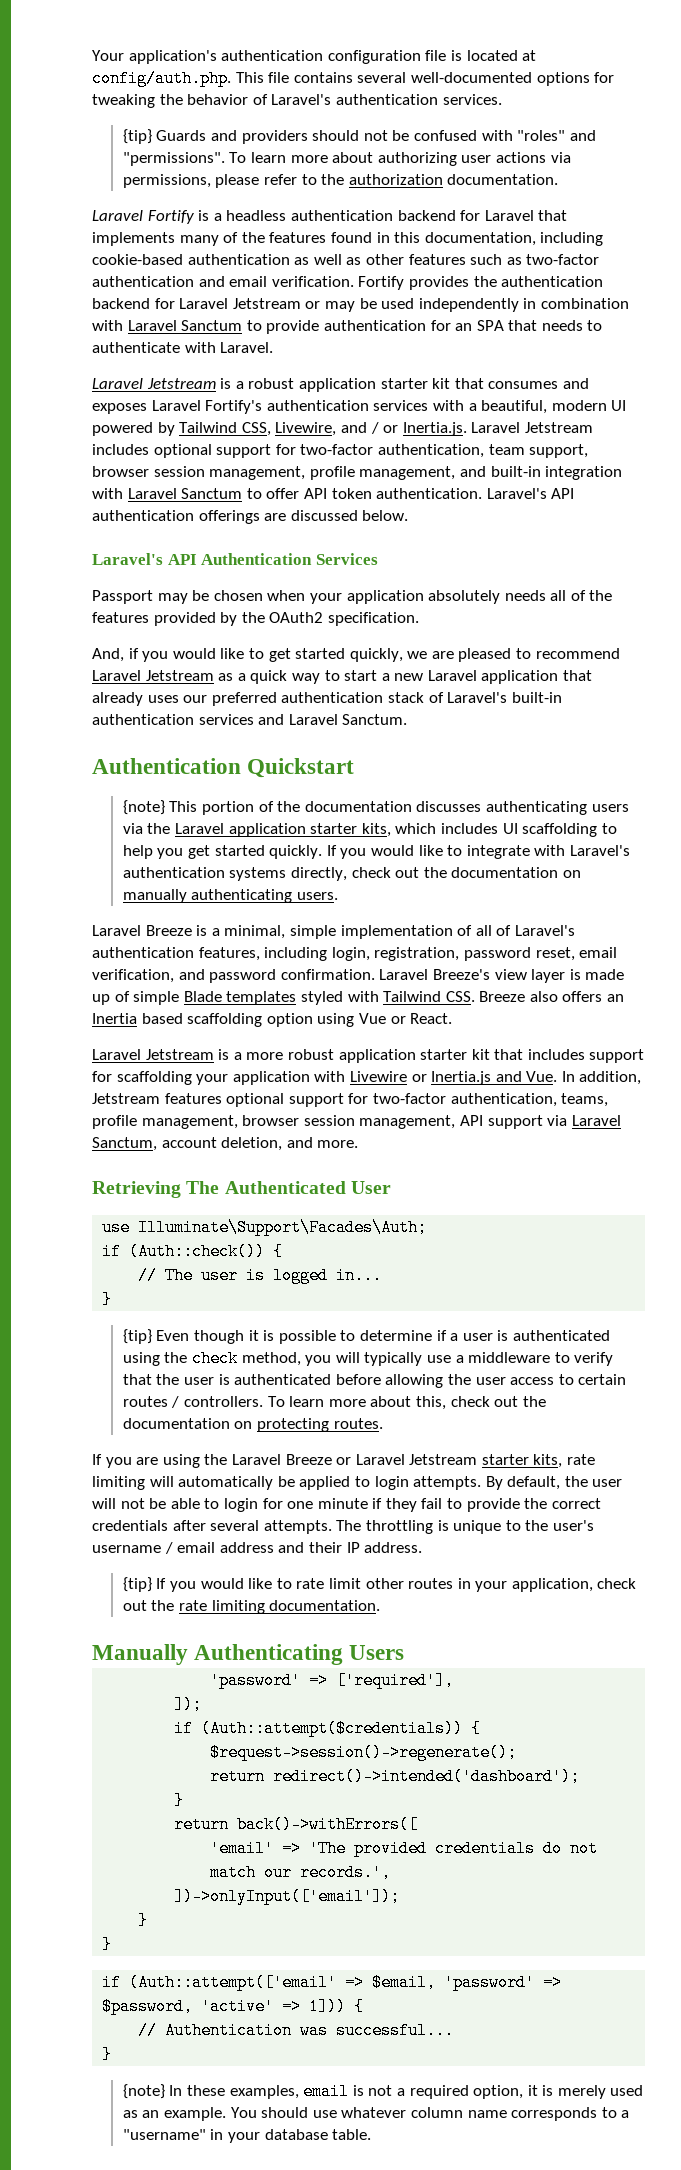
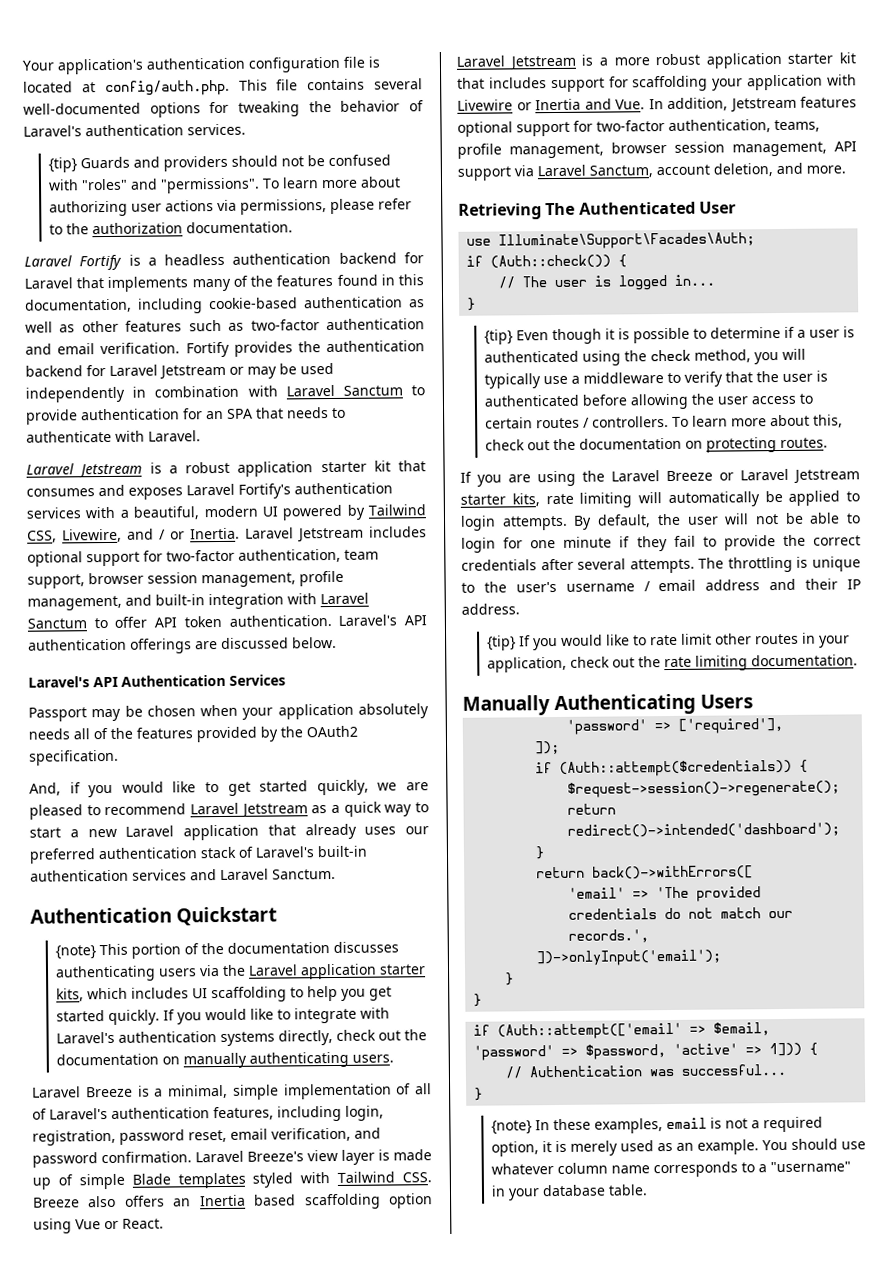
[402,422,467,436] Inertia.js. -> [190,527,240,540] Inertia.
[431,1071,492,1085] Inertia.js -> [535,98,581,111] Inertia
[174,1888,401,1905] ])->onlyInput(['email']); -> [536,949,722,967] ])->onlyInput('email');

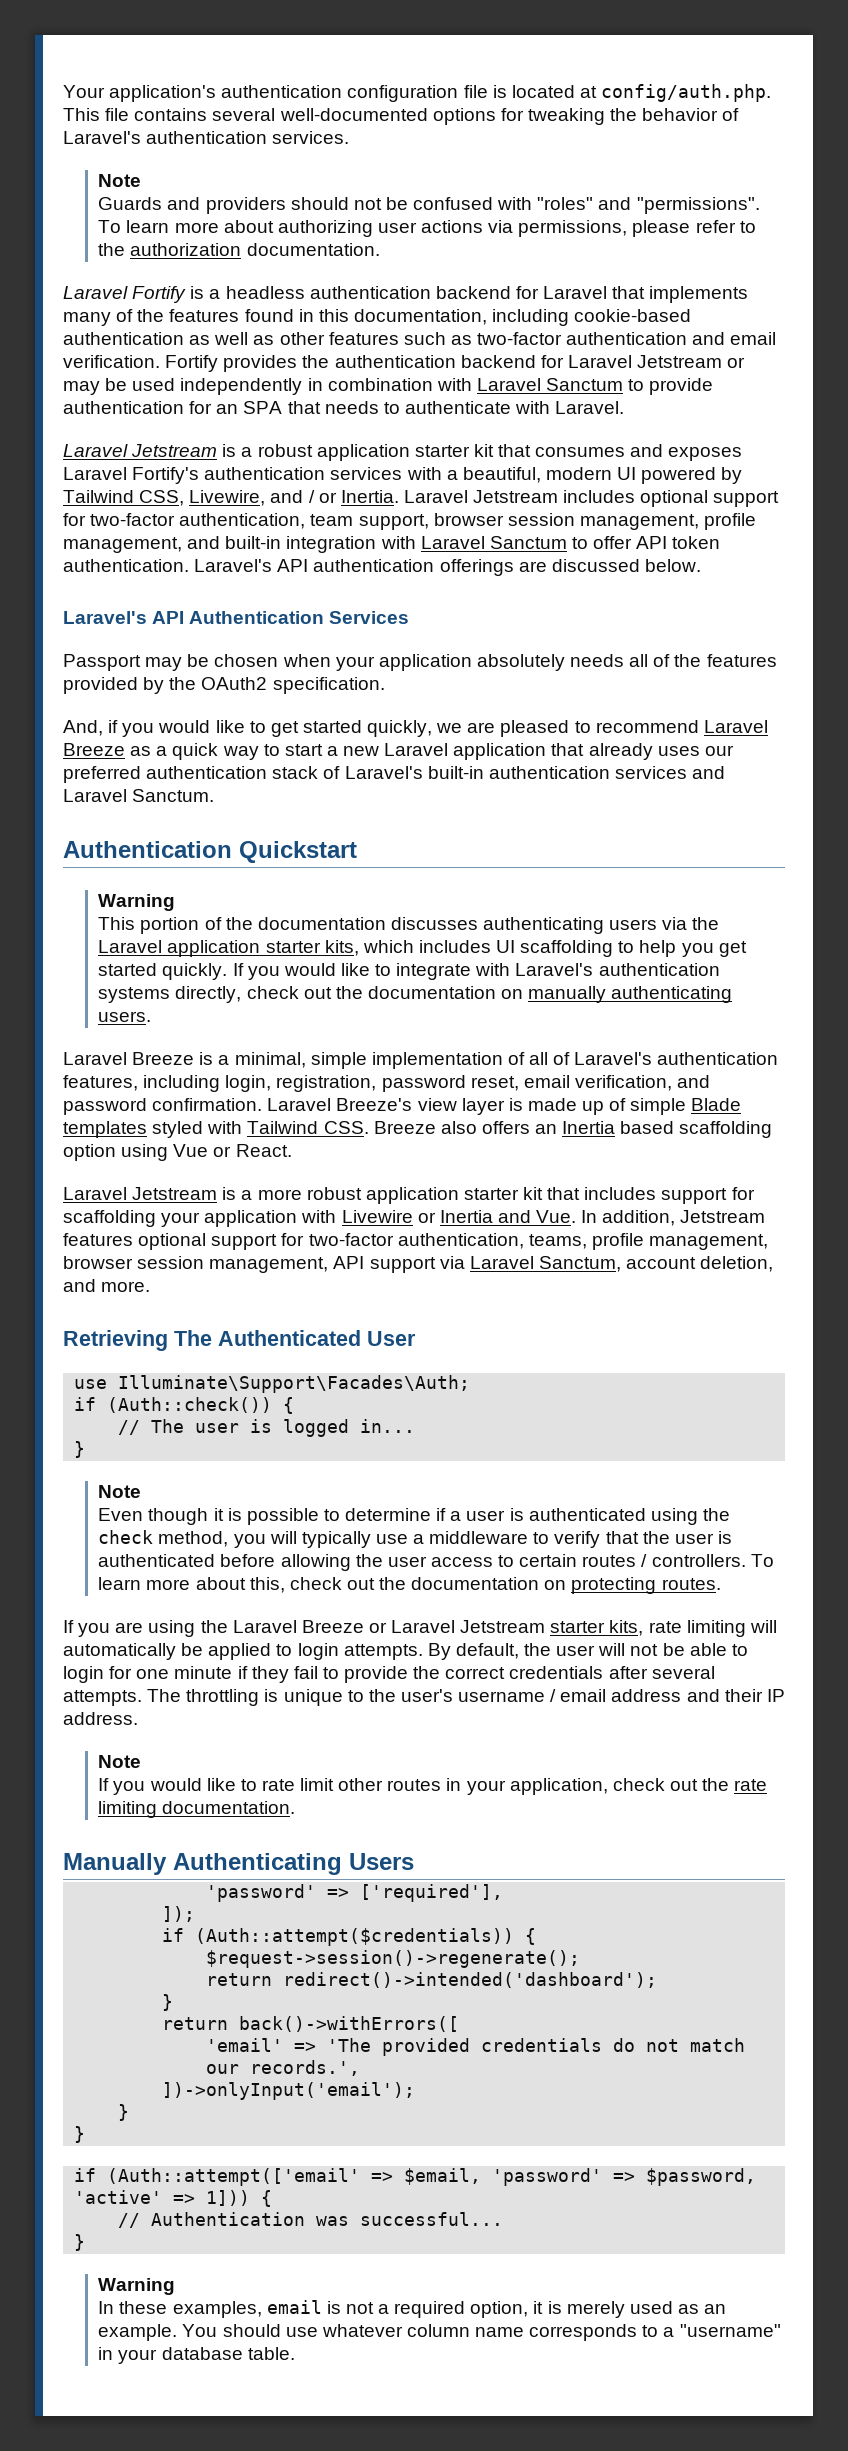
[47,157,77,173] {tip} -> [98,174,142,187] Note //
[240,803,308,818] Jetstream -> [63,743,125,756] Breeze
[54,945,96,960] {note} -> [98,894,176,911] Warning //
[483,329,513,345] {tip} -> [98,1485,142,1498] Note //
[486,635,516,651] {tip} -> [98,1755,142,1768] Note //
[490,1120,532,1135] {note} -> [98,2278,176,2295] Warning //

